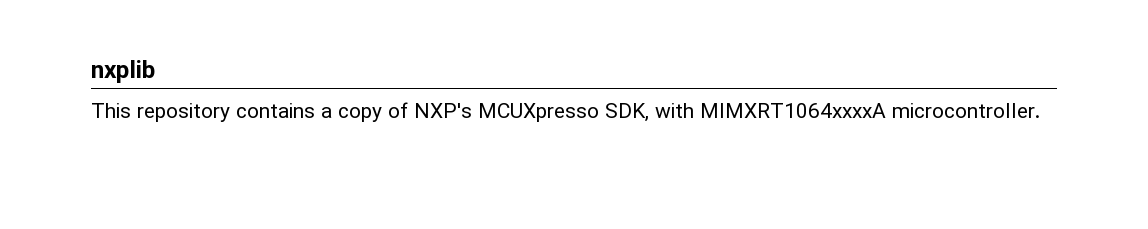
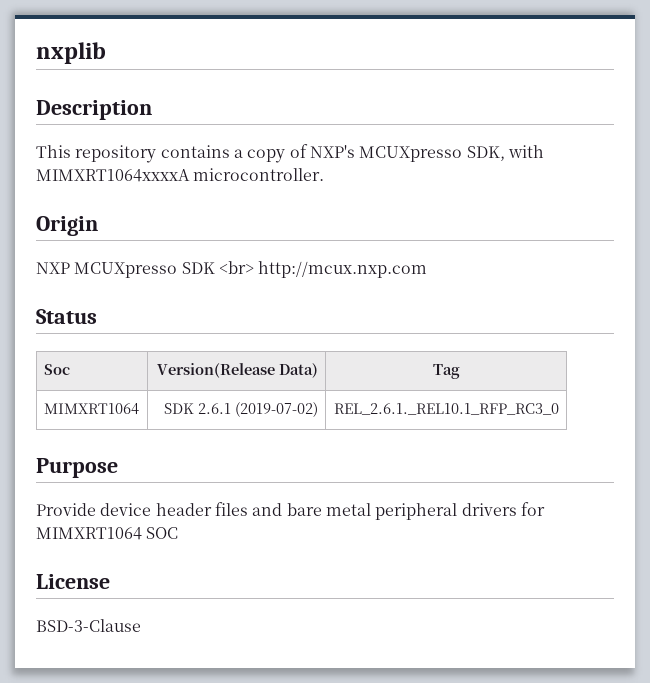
(155, 71) none -> [36,100,152,120] // Description
(1040, 110) none -> [36,216,98,236] [36,261,428,278] [36,309,97,324] [43,364,70,375] [157,363,319,378] [432,364,460,379] [43,403,139,415] [164,402,319,417] [333,403,559,415] [36,458,118,478] [36,502,545,520] [36,527,179,540] [36,574,110,589] [36,619,141,632] // Origin // NXP MCUXpresso SDK <br> http://mcux.nxp.com // Status // Soc | Version(Release Data) | Tag // MIMXRT1064 | SDK 2.6.1 (2019-07-02) | REL_2.6.1._REL10.1_RFP_RC3_0 // Purpose // Provide device header files and bare metal peripheral drivers for MIMXRT1064 SOC // License // BSD-3-Clause

